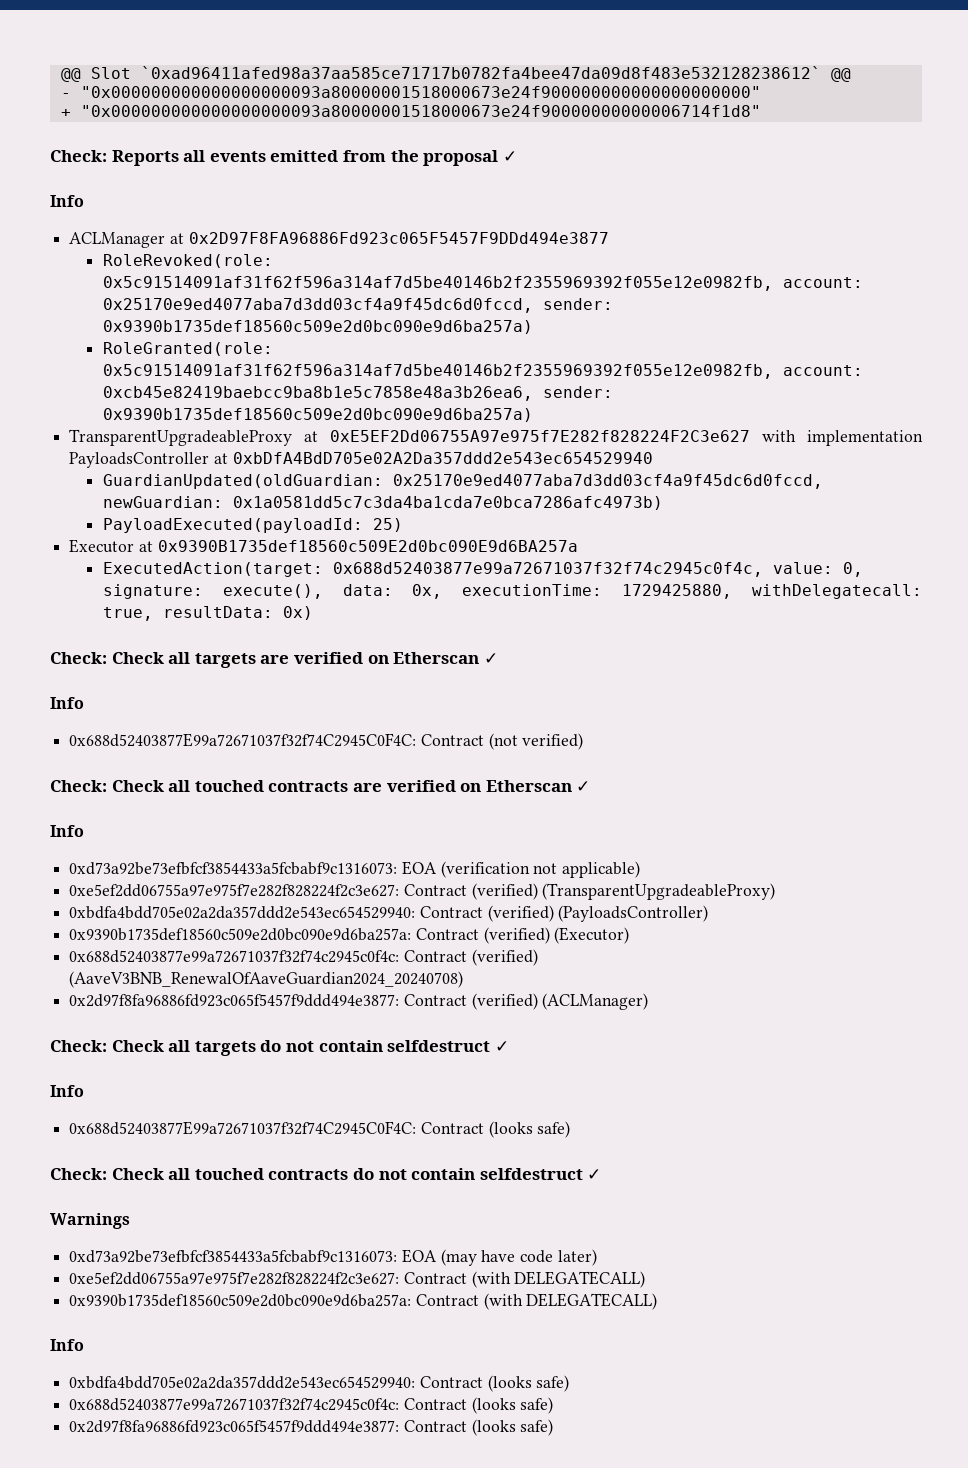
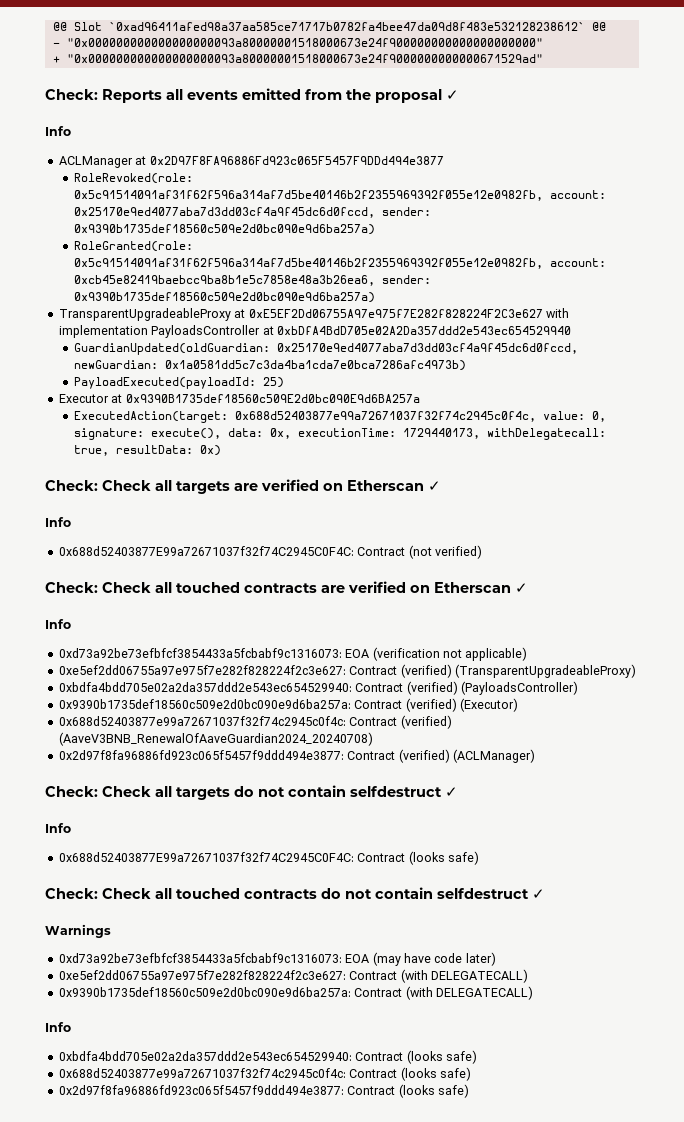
[80,105,761,117] "0x000000000000000000093a80000001518000673e24f90000000000006714f1d8" -> [66,54,543,63] "0x000000000000000000093a80000001518000673e24f9000000000000671529ad"
[622,584,733,599] 1729425880, -> [402,428,480,439] 1729440173,

